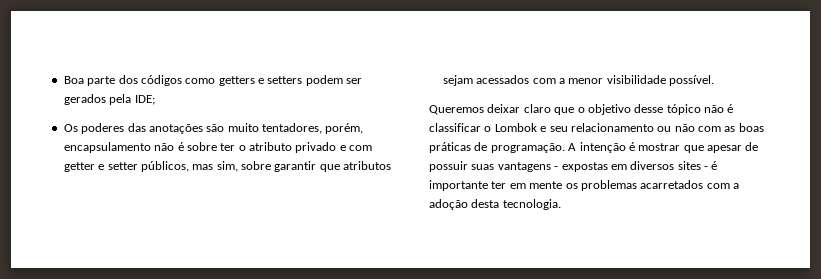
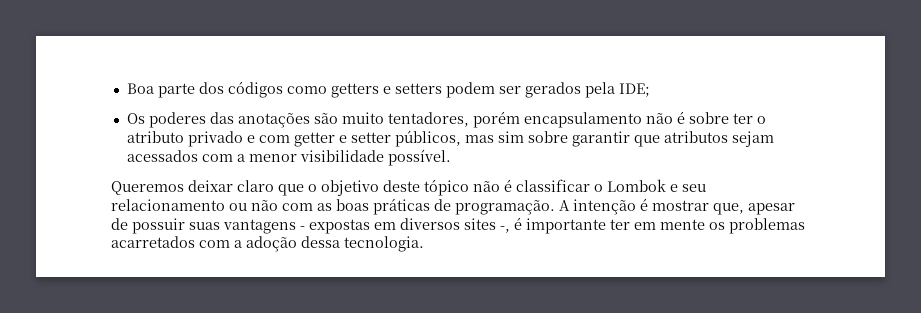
[325,123,364,134] porém, -> [472,111,520,128] porém
[216,161,238,172] sim, -> [497,131,524,143] sim
[634,104,664,113] desse -> [383,180,420,192] deste
[683,145,704,153] que -> [713,203,744,215] que,
[704,166,708,170] - -> [500,226,510,233] -,
[471,199,500,208] desta -> [301,236,340,248] dessa

